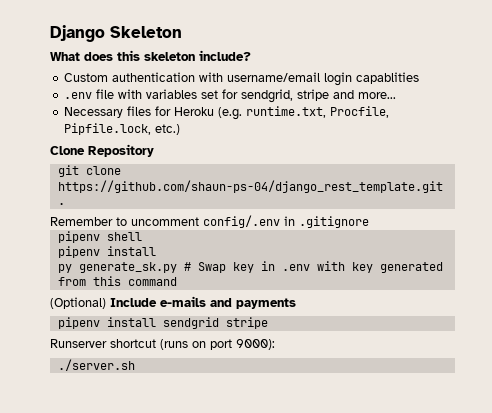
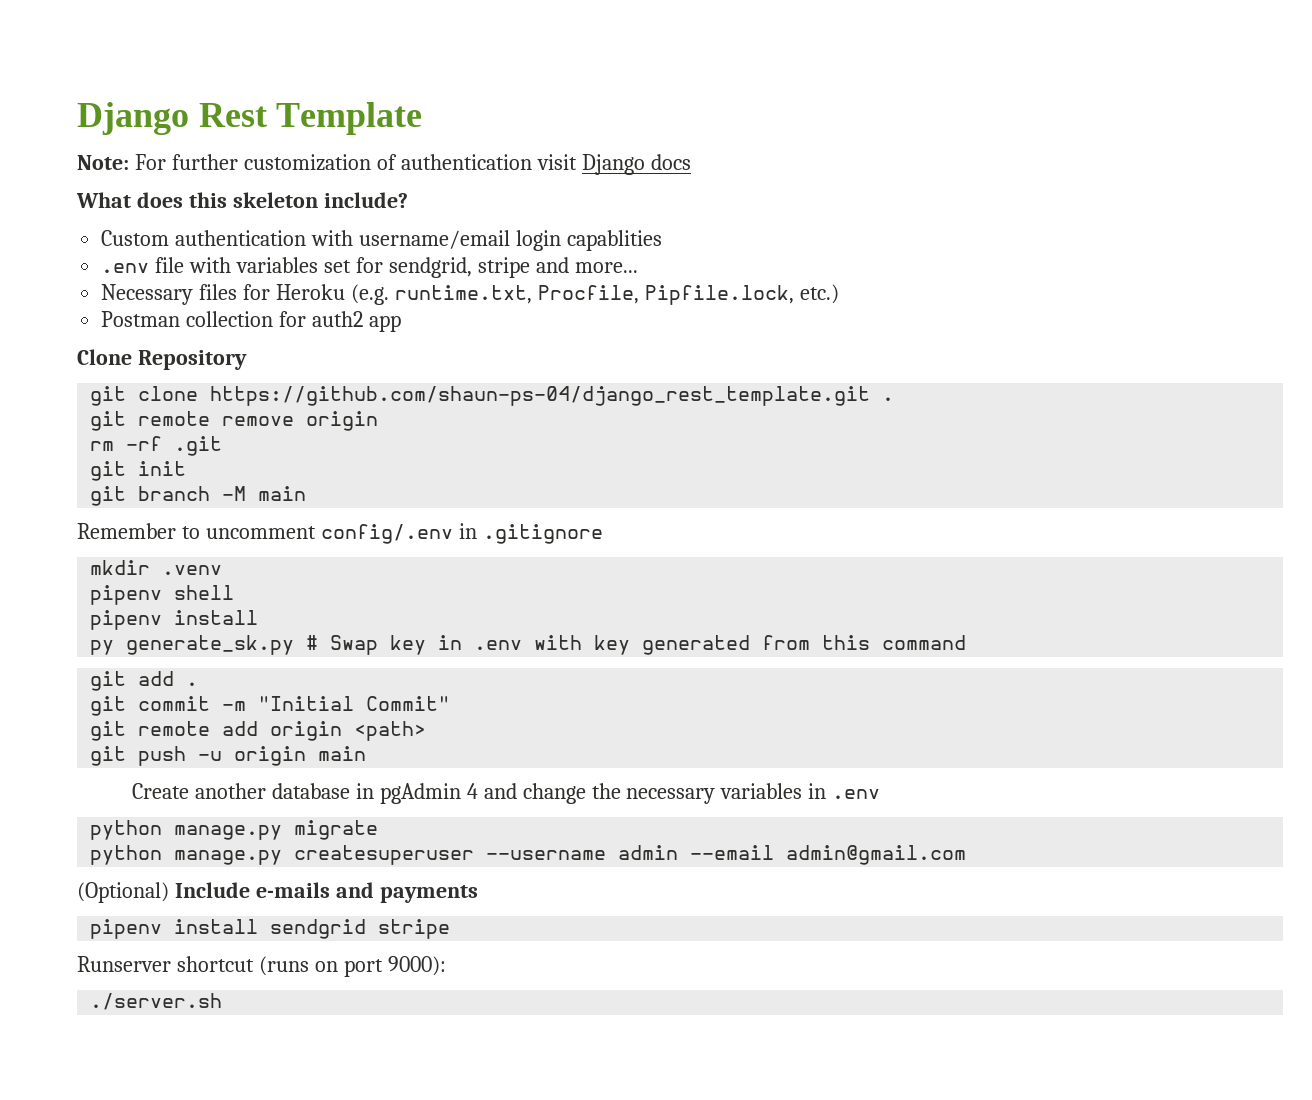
[50,25,182,42] Django Skeleton -> [77,102,423,135] [77,154,691,175] Django Rest Template // Note: For further customization of authentication visit Django docs
(181, 129) none -> [101,311,401,332] // Postman collection for auth2 app
(65, 204) none -> [90,411,379,431] [90,436,223,456] [90,461,187,481] [90,486,307,506] // git remote remove origin // rm -rf .git // git init // git branch -M main
(369, 222) none -> [90,560,223,575] // mkdir .venv
(177, 281) none -> [90,671,199,691] [90,696,451,716] [90,721,427,741] [90,746,367,766] [132,783,881,804] [90,820,379,840] [90,845,967,865] // git add . // git commit -m "Initial Commit" // git remote add origin <path> // git push -u origin main // Create another database in pgAdmin 4 and change the necessary variables in .env // python manage.py migrate // python manage.py createsuperuser --username admin --email admin@gmail.com

